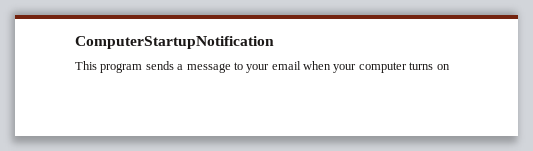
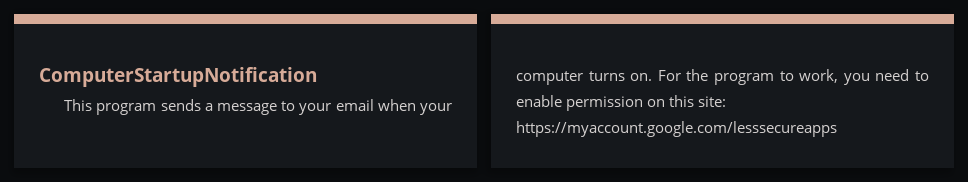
[436,64,450,70] on -> [630,69,930,85] [516,95,727,111] [516,121,837,137] on. For the program to work, you need to enable permission on this site: https://myaccount.google.com/lesssecureapps

